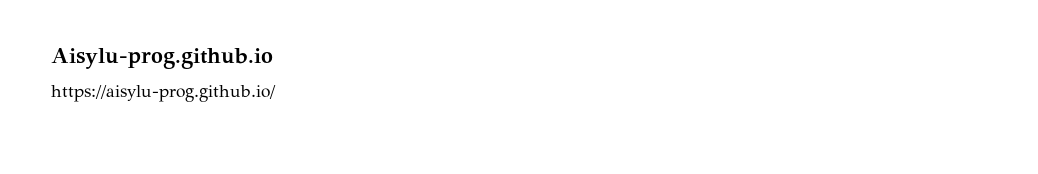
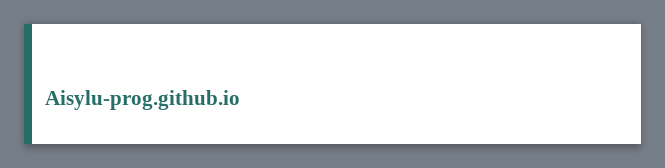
[51,85,276,102] // https://aisylu-prog.github.io/ -> (240, 100) none

